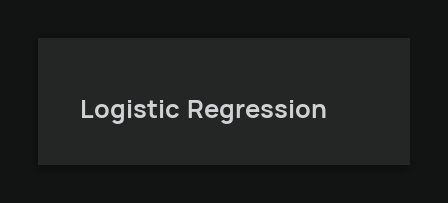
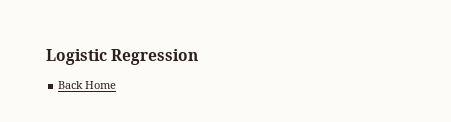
(327, 112) none -> [58,81,117,89] // Back Home

